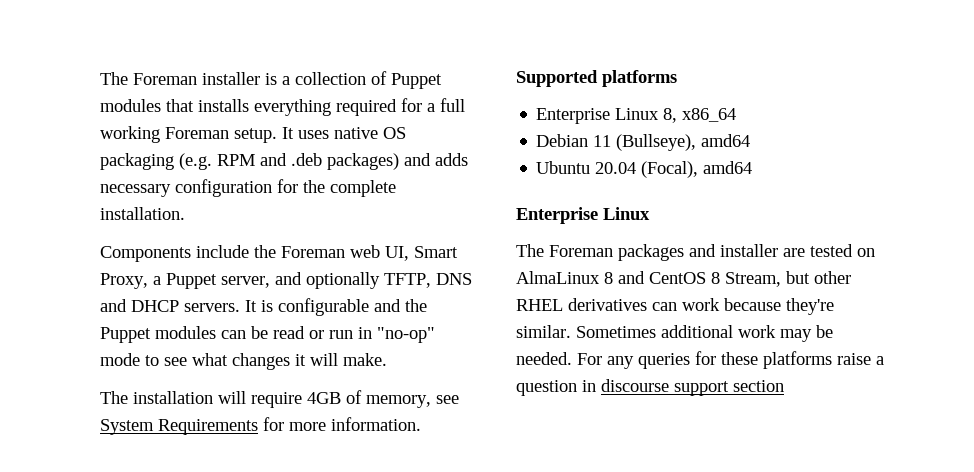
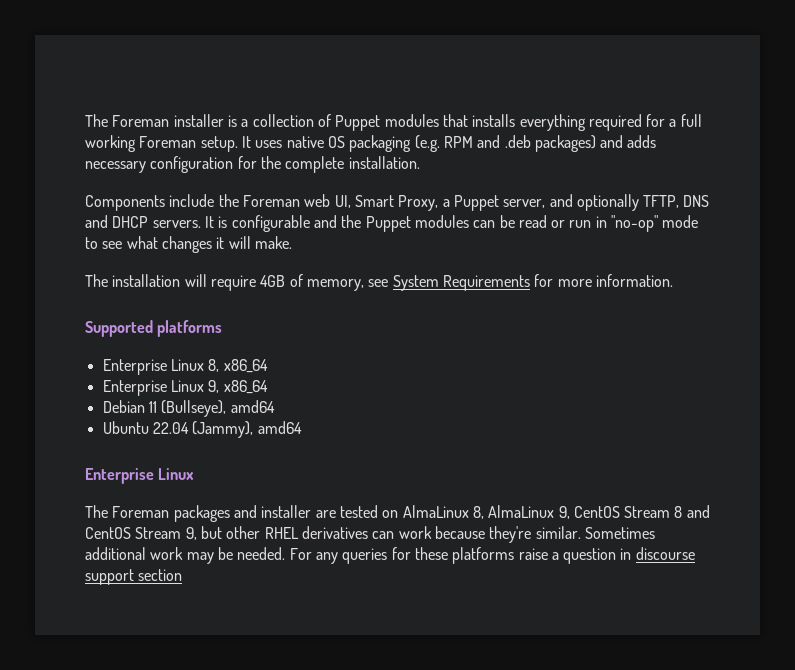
(737, 115) none -> [102,380,268,396] // Enterprise Linux 9, x86_64
[595,161,699,178] 20.04 (Focal), -> [152,421,254,438] 22.04 (Jammy),
(600, 277) none -> [472,505,671,519] 8, AlmaLinux 9, CentOS Stream
[711,272,781,287] 8 Stream, -> [135,527,197,540] Stream 9,

